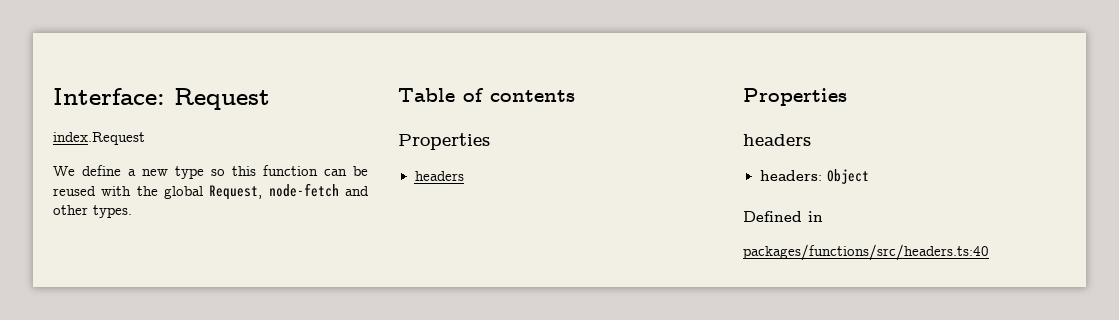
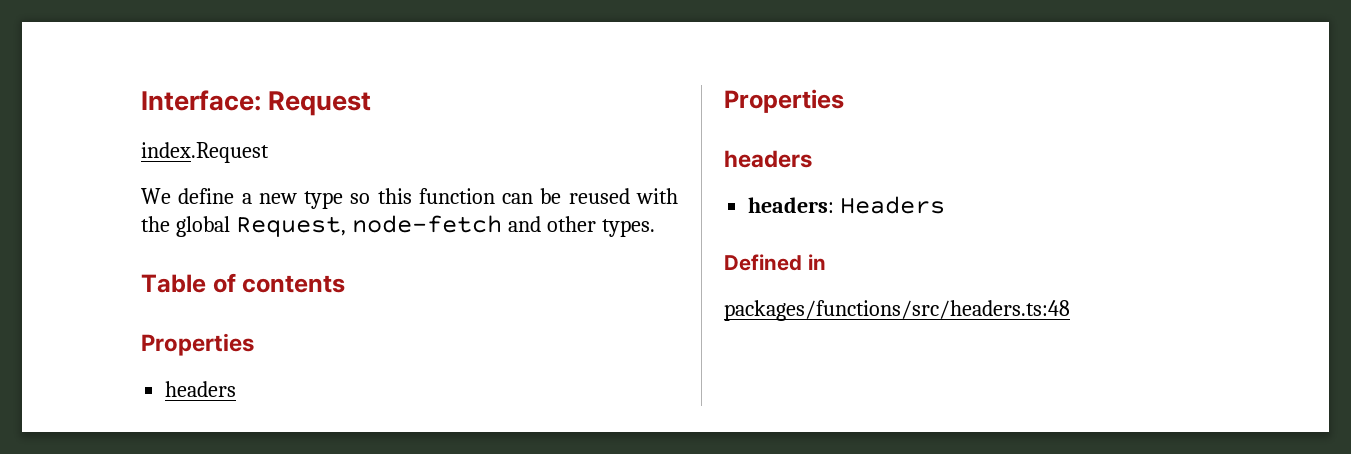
[826,169,869,184] Object -> [840,196,946,214] Headers
[743,244,989,261] packages/functions/src/headers.ts:40 -> [724,300,1070,321] packages/functions/src/headers.ts:48

